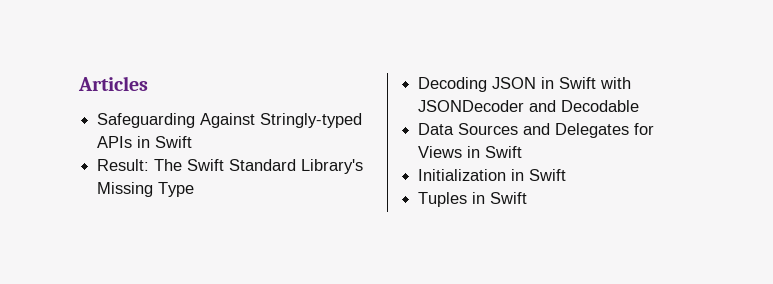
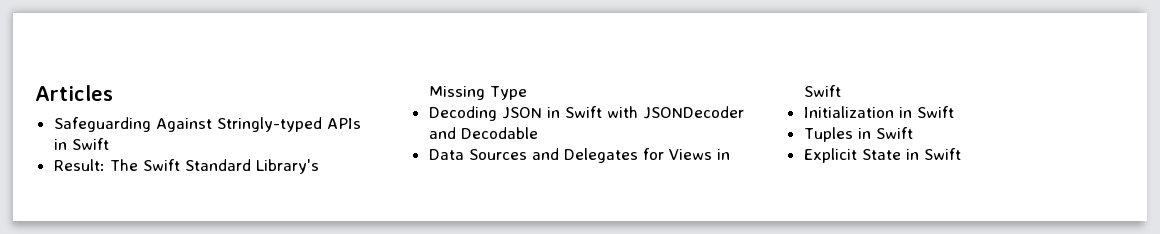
(528, 198) none -> [803,148,961,163] // Explicit State in Swift

